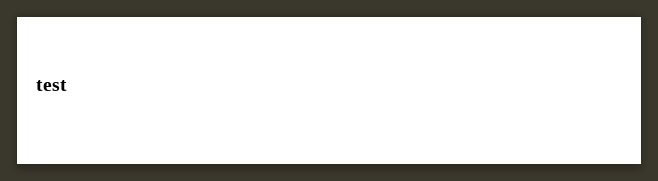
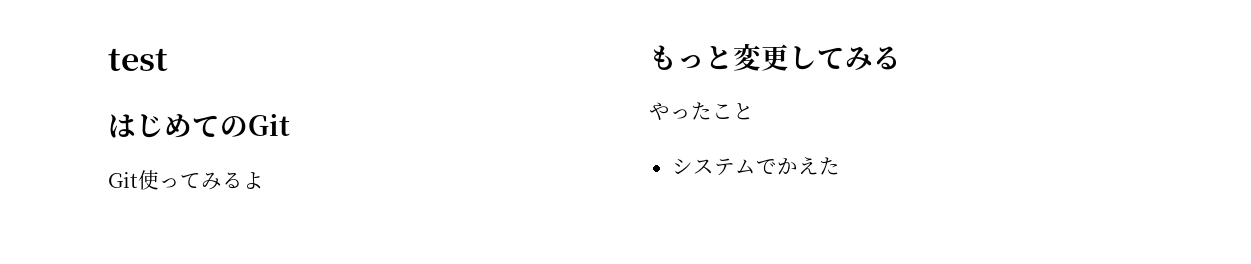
(67, 85) none -> [108,114,290,138] [108,170,264,190] [649,43,901,71] [649,102,754,121] [671,157,840,176] // はじめてのGit // Git使ってみるよ // もっと変更してみる // やったこと // システムでかえた

